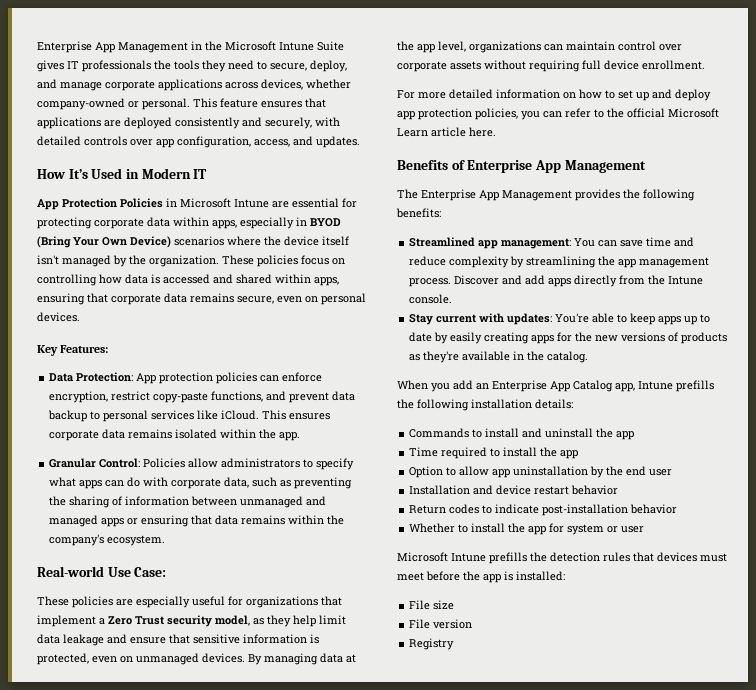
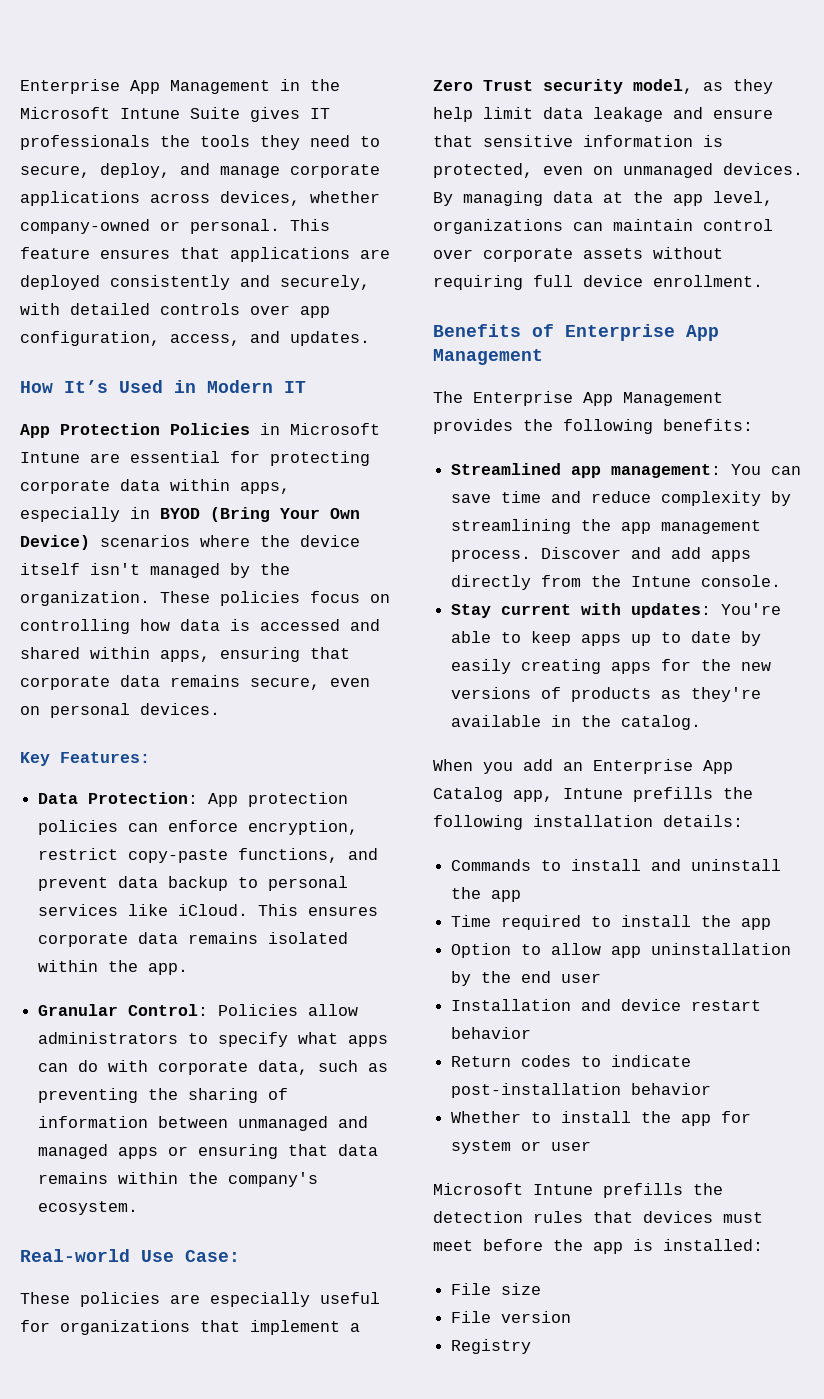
[397,89,711,101] [397,108,719,120] [397,127,496,137] // For more detailed information on how to set up and deploy app protection policies, you can refer to the official Microsoft Learn article here. -> (763, 281) none

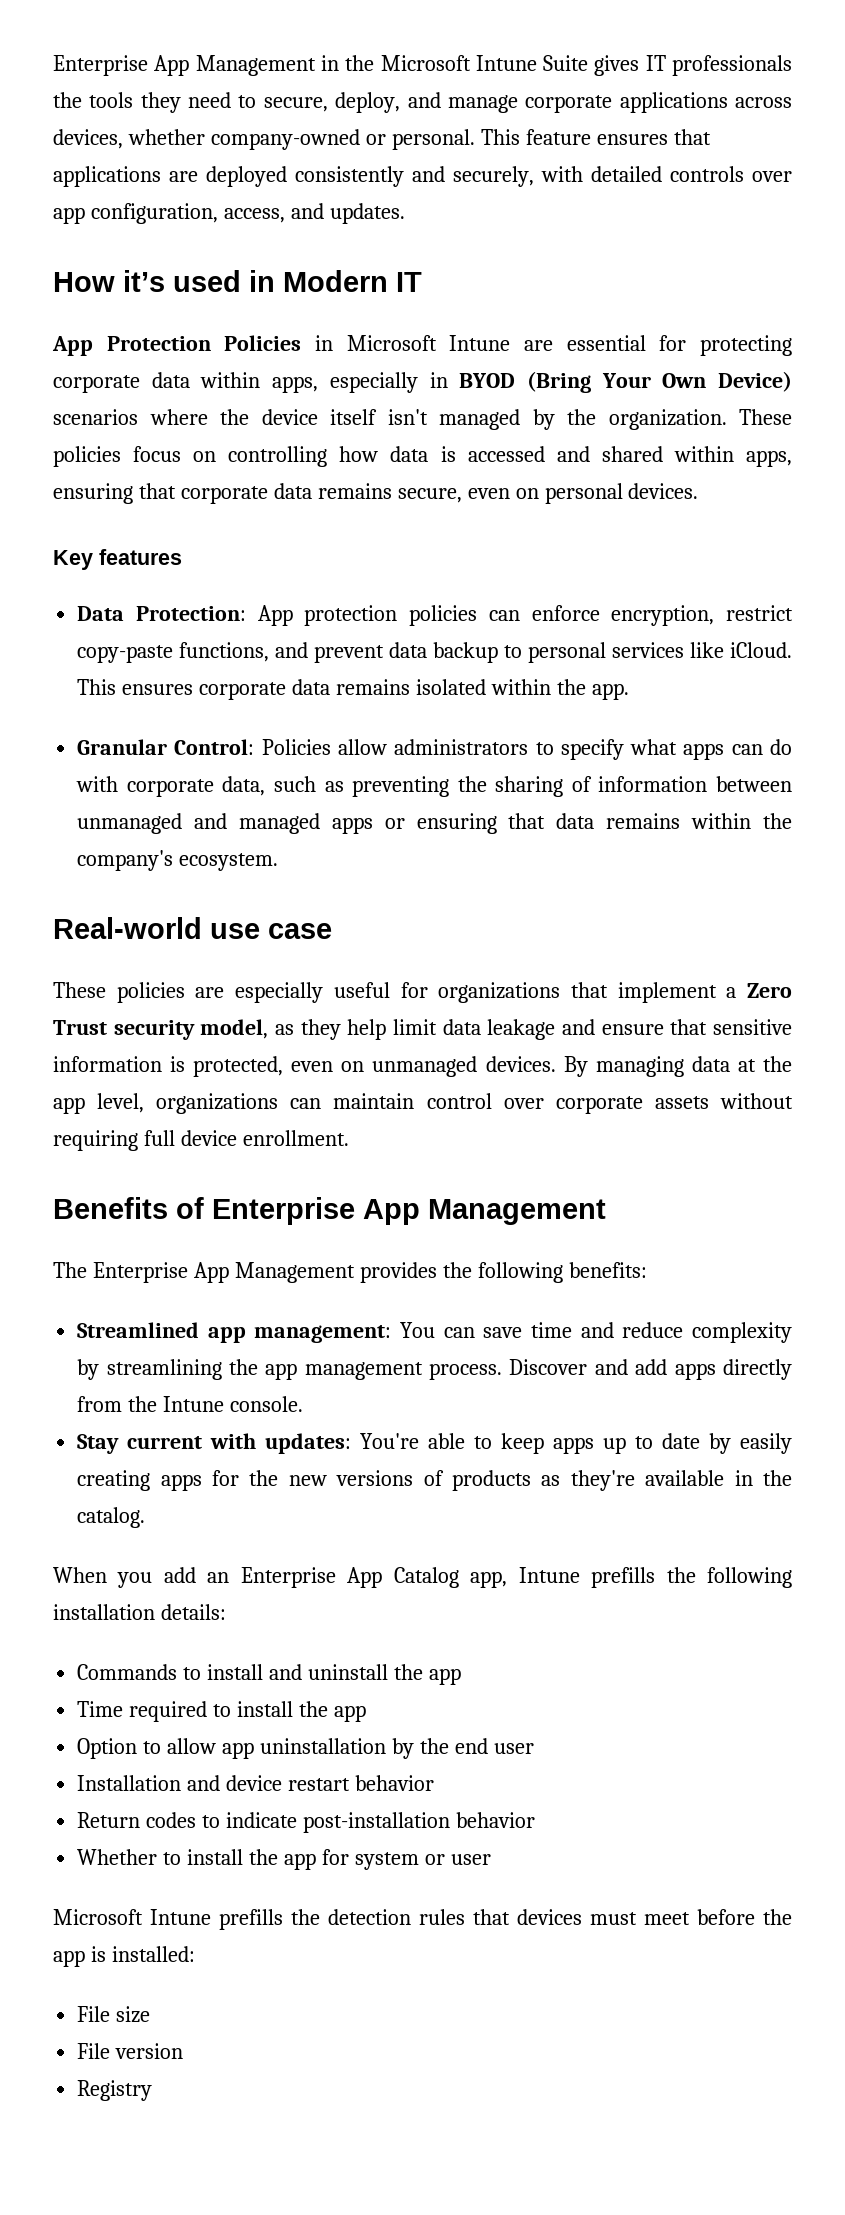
[64,380,163,393] It’s Used -> [123,270,241,292] it’s used
[60,752,150,763] Features: -> [99,549,182,565] features
[141,1250,240,1262] Use Case: -> [210,923,332,939] use case

